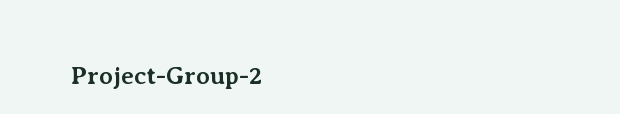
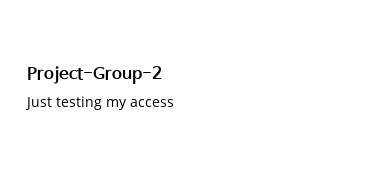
(262, 78) none -> [25,96,174,110] // Just testing my access

